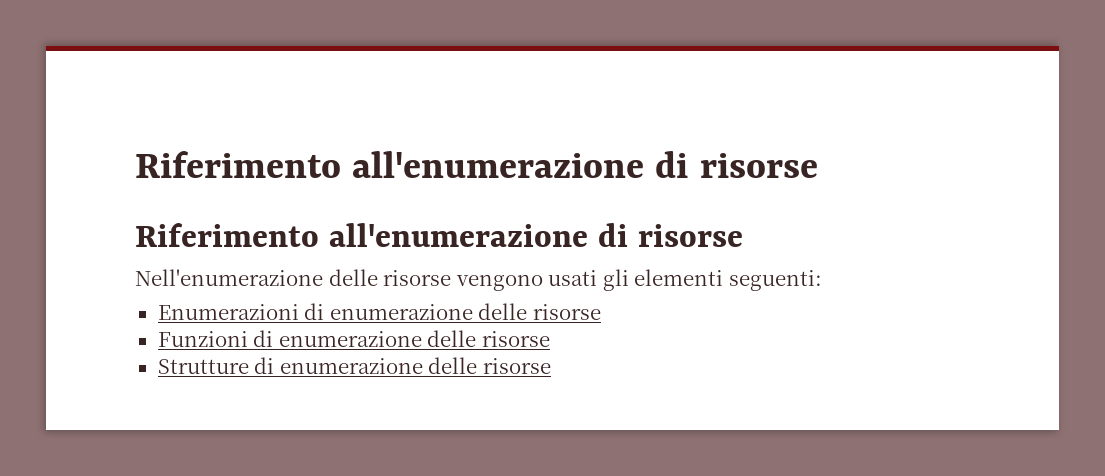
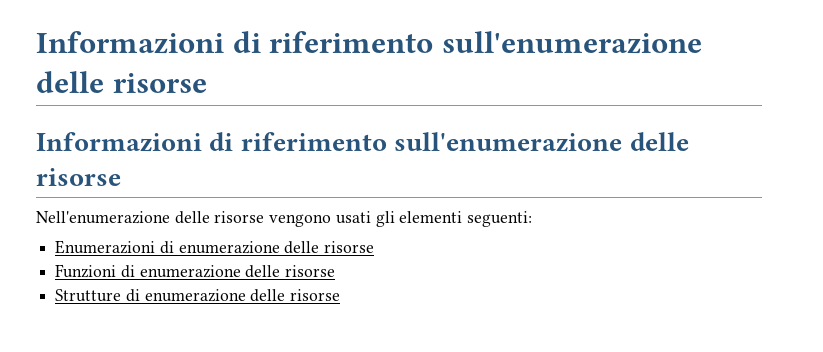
[135,151,818,178] [135,223,628,247] Riferimento all'enumerazione di risorse // Riferimento all'enumerazione di -> [36,31,702,54] [36,71,207,93] [36,132,689,152] Informazioni di riferimento sull'enumerazione delle risorse // Informazioni di riferimento sull'enumerazione delle

